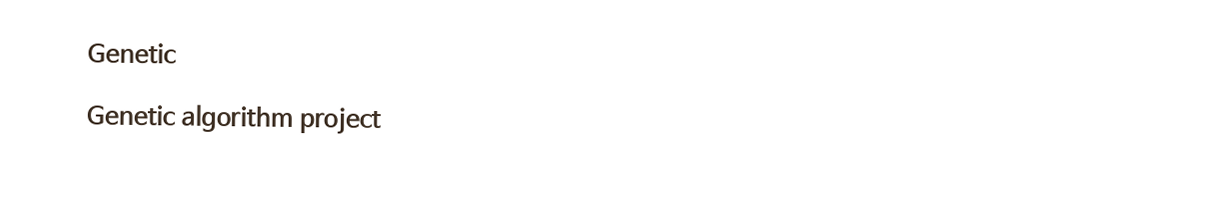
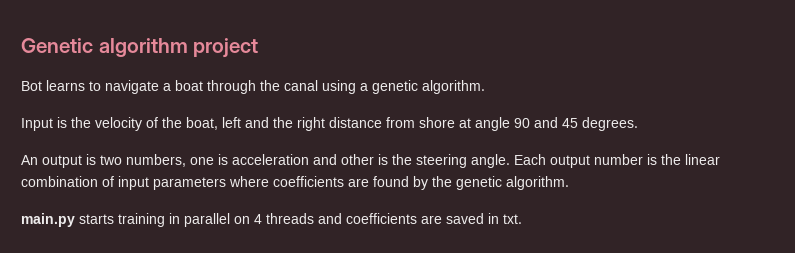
[87,42,177,65] [86,104,176,127] Genetic // Genetic -> [21,38,93,53] Genetic
(382, 121) none -> [21,80,485,94] [21,117,638,131] [21,154,720,168] [21,176,569,190] [21,213,522,227] // Bot learns to navigate a boat through the canal using a genetic algorithm. // Input is the velocity of the boat, left and the right distance from shore at angle 90 and 45 degrees. // An output is two numbers, one is acceleration and other is the steering angle. Each output number is the linear combination of input parameters where coefficients are found by the genetic algorithm. // main.py starts training in parallel on 4 threads and coefficients are saved in txt.

